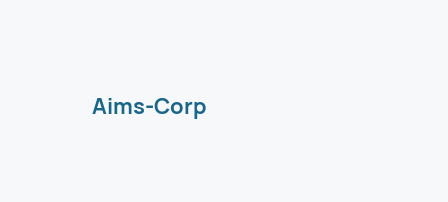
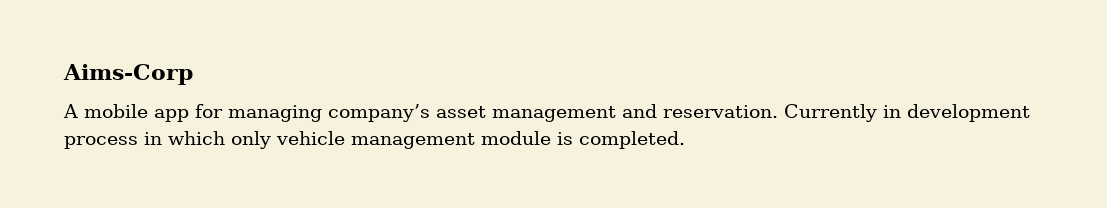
(207, 108) none -> [63,104,1030,122] [64,131,685,149] // A mobile app for managing company’s asset management and reservation. Currently in development process in which only vehicle management module is completed.

